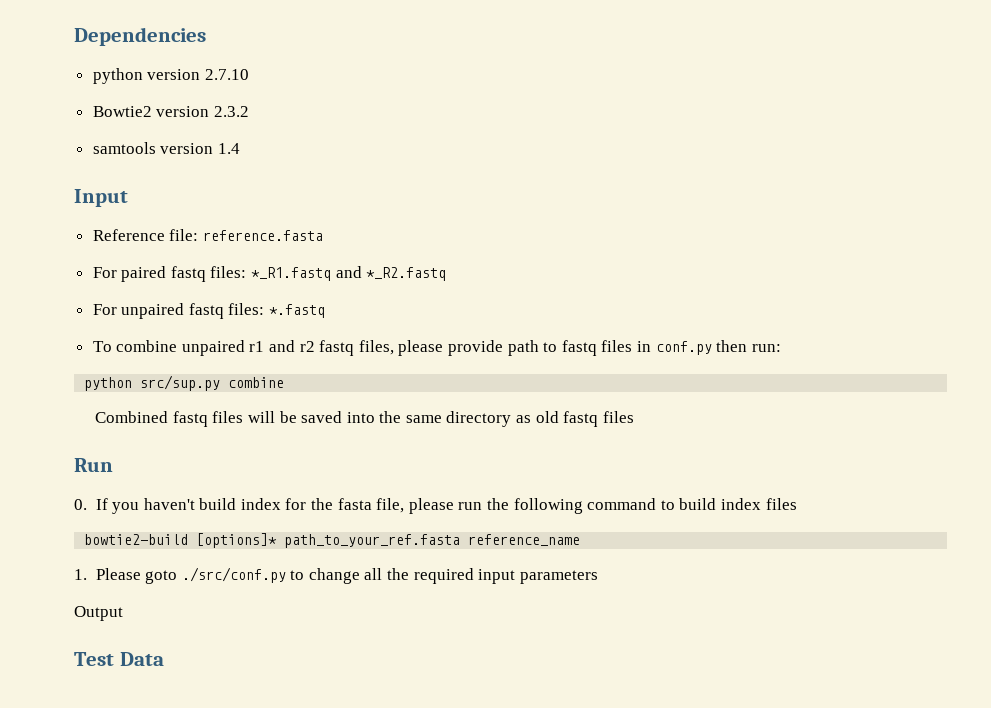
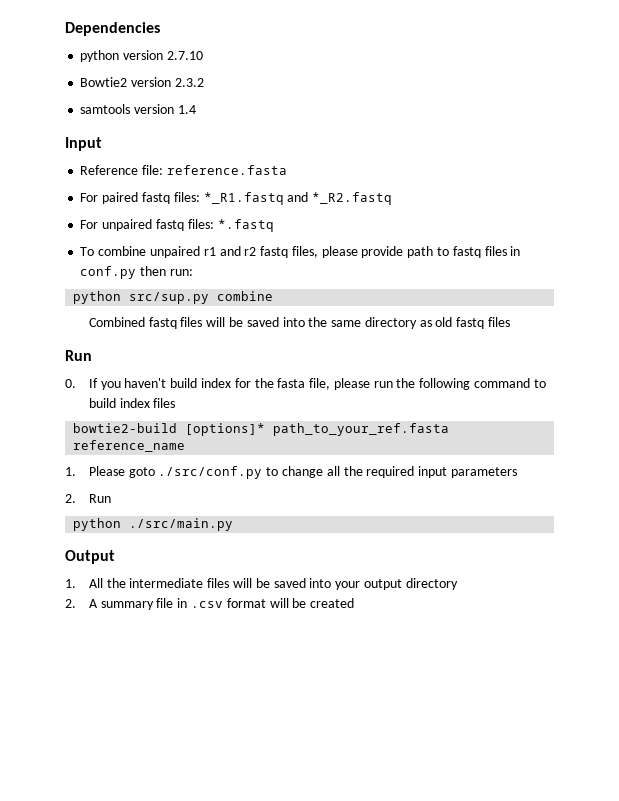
[74,606,123,621] [74,652,164,666] Output // Test Data -> [65,494,111,503] [73,518,234,531] [65,550,115,564] [65,578,458,590] [65,598,355,610] 2. Run // python ./src/main.py // Output // 1. All the intermediate files will be saved into your output directory // 2. A summary file in .csv format will be created

